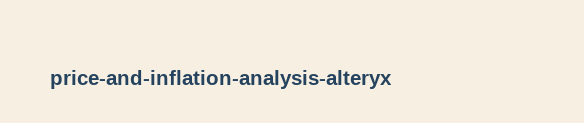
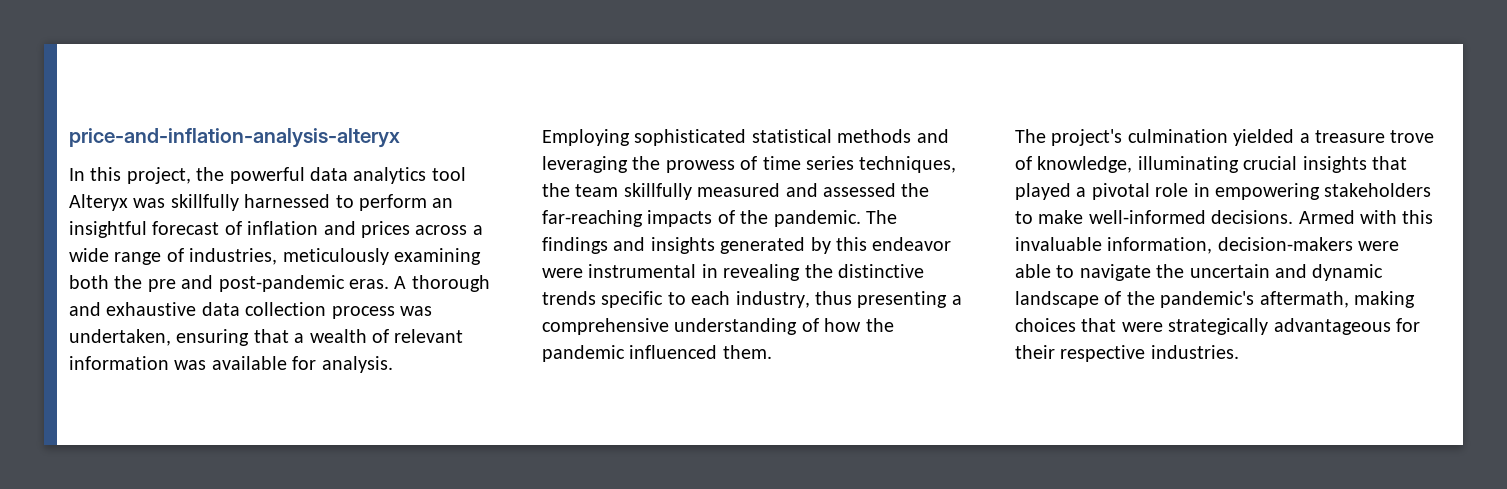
(392, 79) none -> [69,167,466,184] [69,194,454,211] [69,221,483,238] [69,248,481,265] [69,275,490,292] [69,302,432,319] [69,329,464,346] [69,356,393,373] [542,129,949,146] [542,156,957,173] [542,183,930,200] [542,210,897,227] [542,237,952,254] [542,264,924,281] [542,291,962,308] [542,318,894,335] [542,345,772,362] [1015,129,1435,146] [1015,156,1407,173] [1015,183,1432,200] [1015,210,1434,224] [1015,237,1400,254] [1015,264,1384,281] [1015,291,1415,308] [1015,318,1420,335] [1015,345,1239,362] // In this project, the powerful data analytics tool Alteryx was skillfully harnessed to perform an insightful forecast of inflation and prices across a wide range of industries, meticulously examining both the pre and post-pandemic eras. A thorough and exhaustive data collection process was undertaken, ensuring that a wealth of relevant information was available for analysis. // Employing sophisticated statistical methods and leveraging the prowess of time series techniques, the team skillfully measured and assessed the far-reaching impacts of the pandemic. The findings and insights generated by this endeavor were instrumental in revealing the distinctive trends specific to each industry, thus presenting a comprehensive understanding of how the pandemic influenced them. // The project's culmination yielded a treasure trove of knowledge, illuminating crucial insights that played a pivotal role in empowering stakeholders to make well-informed decisions. Armed with this invaluable information, decision-makers were able to navigate the uncertain and dynamic landscape of the pandemic's aftermath, making choices that were strategically advantageous for their respective industries.

